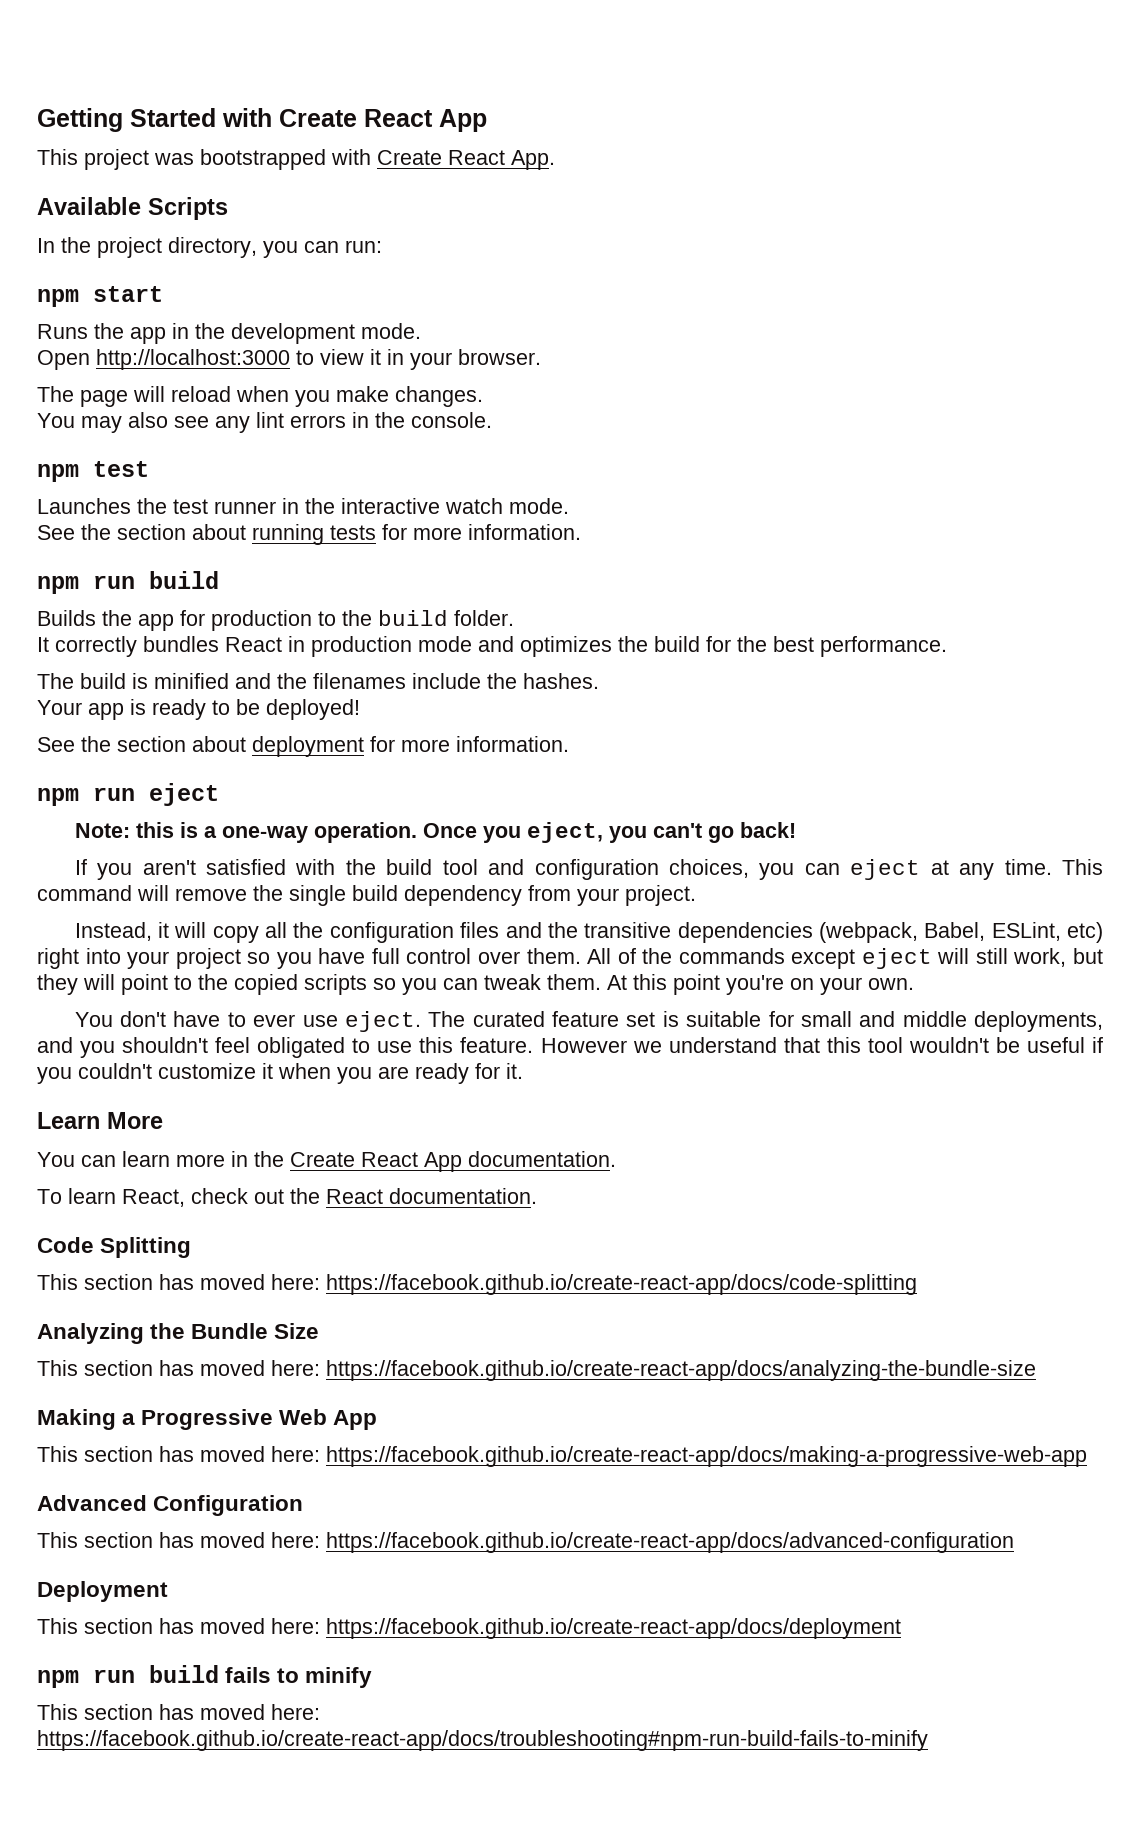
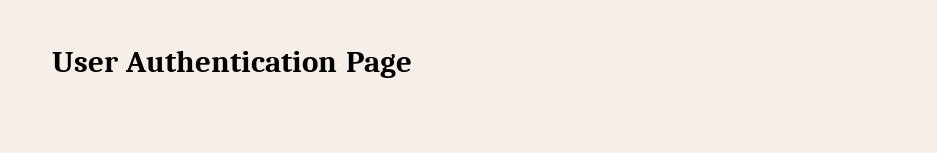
[37,108,487,132] [37,149,555,170] [37,197,228,220] [37,237,382,258] [37,286,163,307] [37,323,421,344] [37,349,541,370] [37,386,483,407] [37,412,492,433] [37,461,149,482] [37,498,569,514] [37,524,581,545] [37,571,219,594] [37,610,514,631] [37,636,947,657] [37,673,599,689] [37,699,360,720] [37,736,569,757] [37,783,219,806] [74,822,796,843] [74,859,1103,880] [37,885,696,906] [74,922,1103,943] [37,948,1103,969] [37,974,914,995] [74,1011,1104,1032] [37,1037,1103,1058] [37,1063,523,1084] [37,1112,163,1129] [37,1151,616,1172] [37,1188,537,1207] [37,1237,192,1258] [37,1274,917,1295] [37,1323,320,1344] [37,1360,1036,1381] [37,1409,378,1430] [37,1446,1087,1467] [37,1495,304,1516] [37,1532,1014,1553] [37,1581,168,1602] [37,1618,901,1639] [37,1665,373,1688] [37,1704,320,1720] [37,1730,928,1751] Getting Started with Create React App // This project was bootstrapped with Create React App. // Available Scripts // In the project directory, you can run: // npm start // Runs the app in the development mode. // Open http://localhost:3000 to view it in your browser. // The page will reload when you make changes. // You may also see any lint errors in the console. // npm test // Launches the test runner in the interactive watch mode. // See the section about running tests for more information. // npm run build // Builds the app for production to the build folder. // It correctly bundles React in production mode and optimizes the build for the best performance. // The build is minified and the filenames include the hashes. // Your app is ready to be deployed! // See the section about deployment for more information. // npm run eject // Note: this is a one-way operation. Once you eject, you can't go back! // If you aren't satisfied with the build tool and configuration choices, you can eject at any time. This command will remove the single build dependency from your project. // Instead, it will copy all the configuration files and the transitive dependencies (webpack, Babel, ESLint, etc) right into your project so you have full control over them. All of the commands except eject will still work, but they will point to the copied scripts so you can tweak them. At this point you're on your own. // You don't have to ever use eject. The curated feature set is suitable for small and middle deployments, and you shouldn't feel obligated to use this feature. However we understand that this tool wouldn't be useful if you couldn't customize it when you are ready for it. // Learn More // You can learn more in the Create React App documentation. // To learn React, check out the React documentation. // Code Splitting // This section has moved here: https://facebook.github.io/create-react-app/docs/code-splitting // Analyzing the Bundle Size // This section has moved here: https://facebook.github.io/create-react-app/docs/analyzing-the-bundle-size // Making a Progressive Web App // This section has moved here: https://facebook.github.io/create-react-app/docs/making-a-progressive-web-app // Advanced Configuration // This section has moved here: https://facebook.github.io/create-react-app/docs/advanced-configuration // Deployment // This section has moved here: https://facebook.github.io/create-react-app/docs/deployment // npm run build fails to minify // This section has moved here: https://facebook.github.io/create-react-app/docs/troubleshooting#npm-run-build-fails-to-minify -> [52,50,412,78] User Authentication Page

